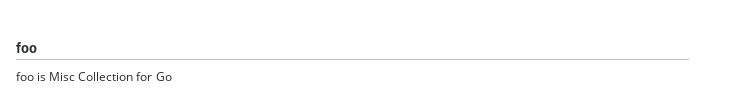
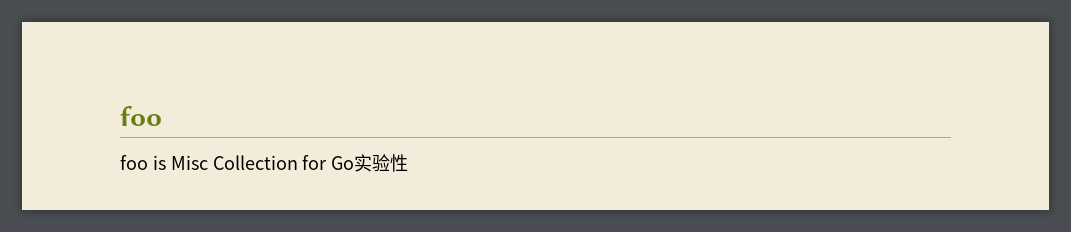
(172, 76) none -> [354,154,409,172] 实验性

